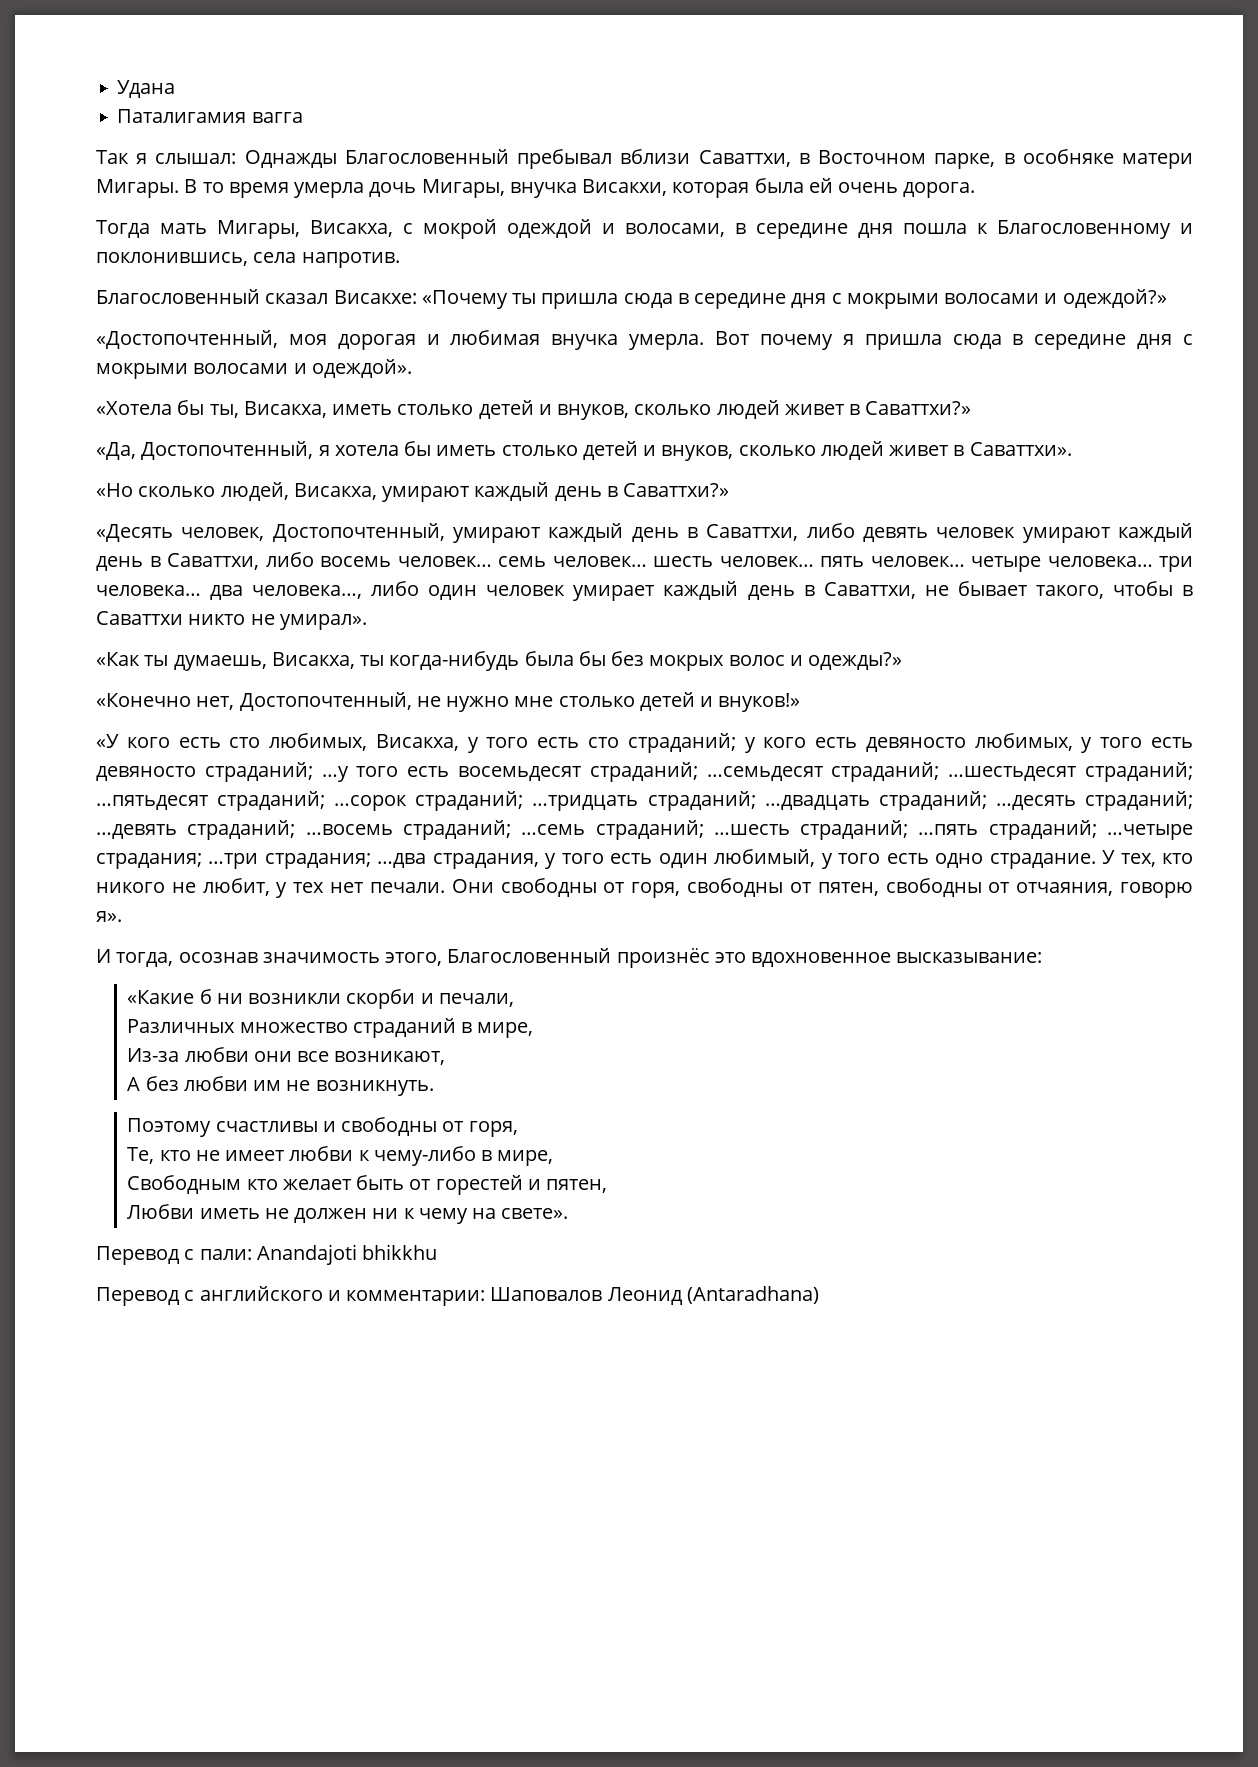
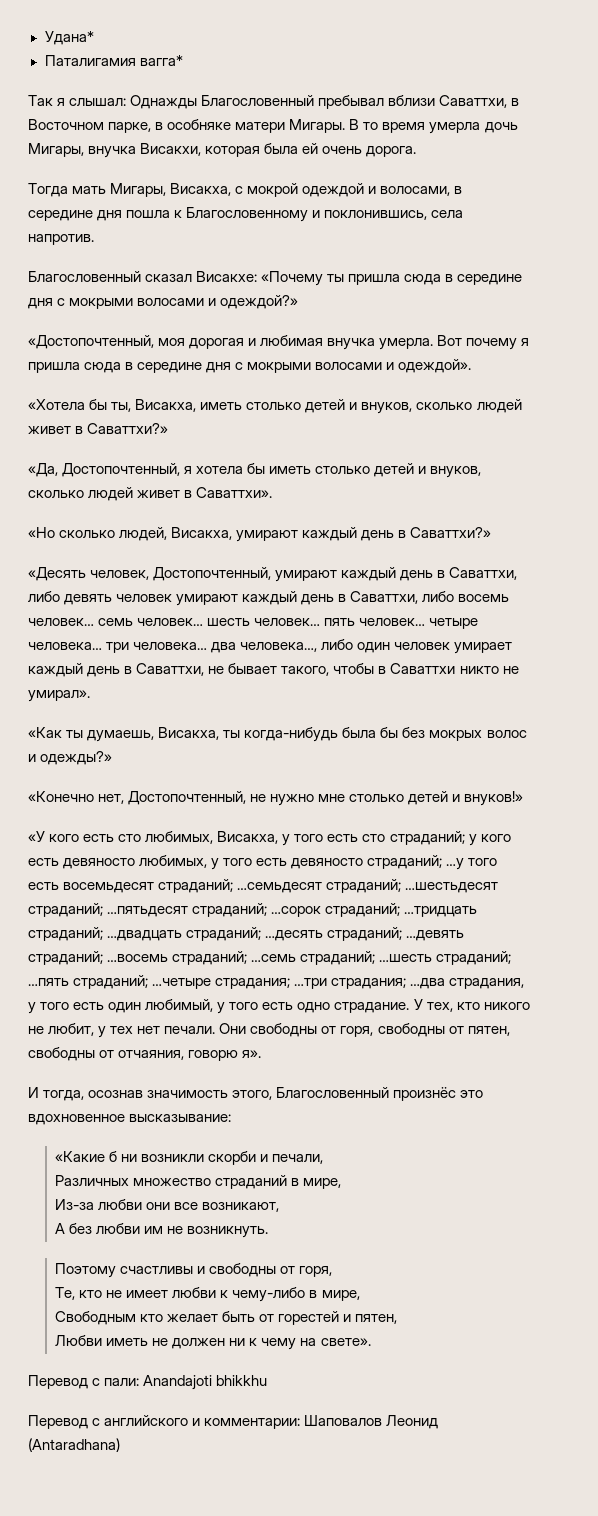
[117,80,176,98] Удана -> [44,31,94,45] Удана*
[251,112,303,123] вагга -> [139,55,183,66] вагга*

